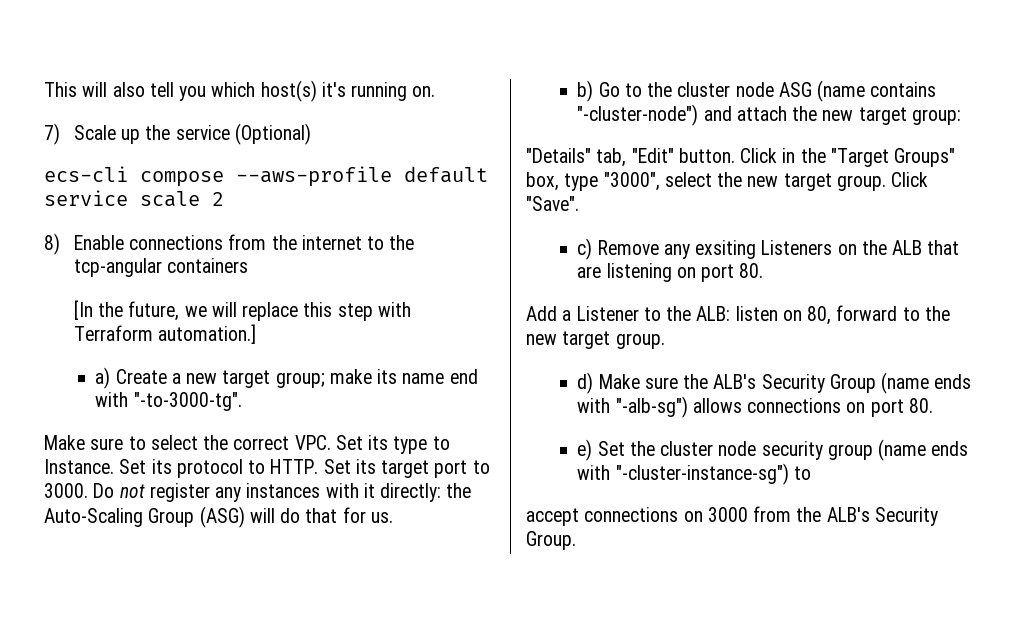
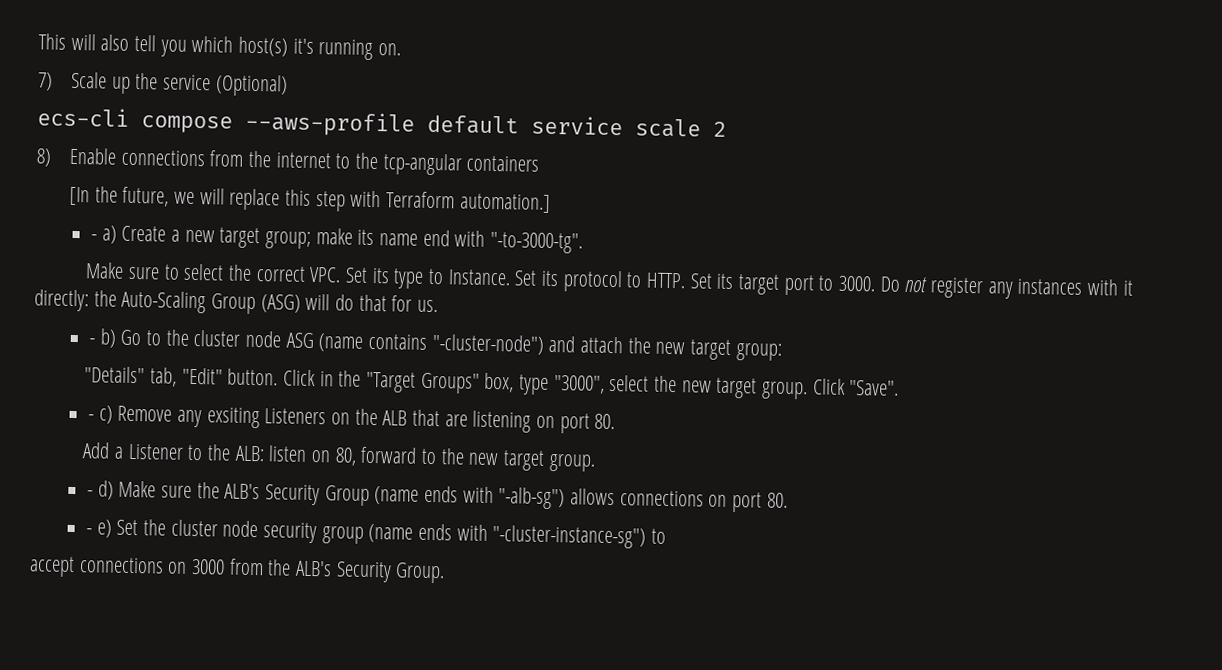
(257, 334) none -> [91,234,98,241] -
(393, 517) none -> [89,338,96,345] -
(579, 203) none -> [88,414,95,421] -
(665, 341) none -> [87,490,94,497] -
(933, 405) none -> [86,528,93,535] -

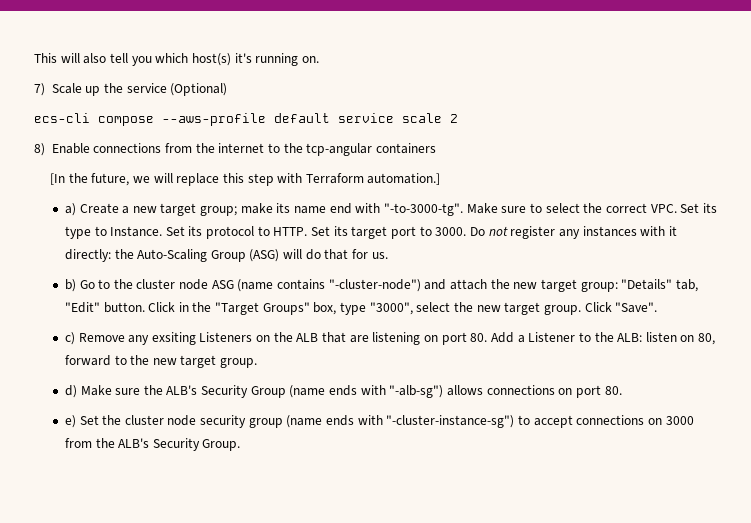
[91,234,98,241] - -> (441, 179) none
(584, 242) // -> (463, 209) none
[89,338,96,345] - -> (388, 255) none
(782, 352) // -> (618, 287) none
[88,414,95,421] - -> (658, 307) none
(616, 421) // -> (488, 337) none
[87,490,94,497] - -> (258, 363) none
[86,528,93,535] - -> (622, 390) none
(667, 536) // -> (530, 420) none

